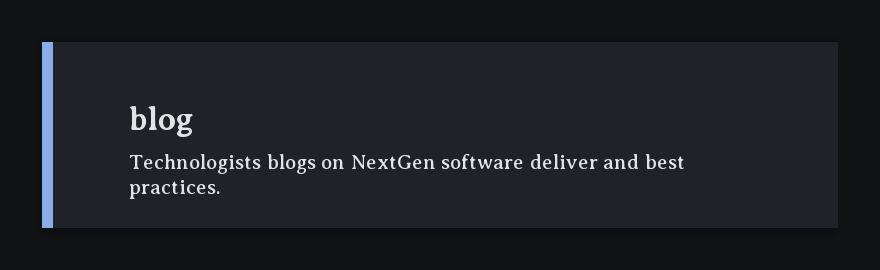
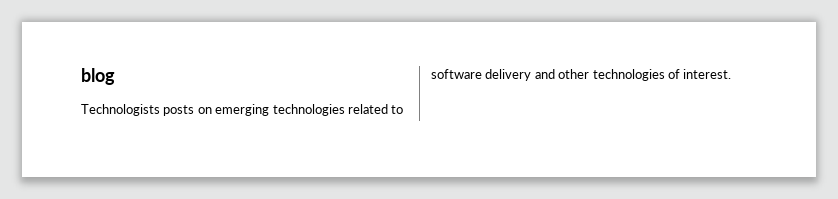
[266,154,685,174] [129,180,220,199] blogs on NextGen software deliver and best practices. -> [163,104,404,116] [431,69,732,81] posts on emerging technologies related to software delivery and other technologies of interest.

